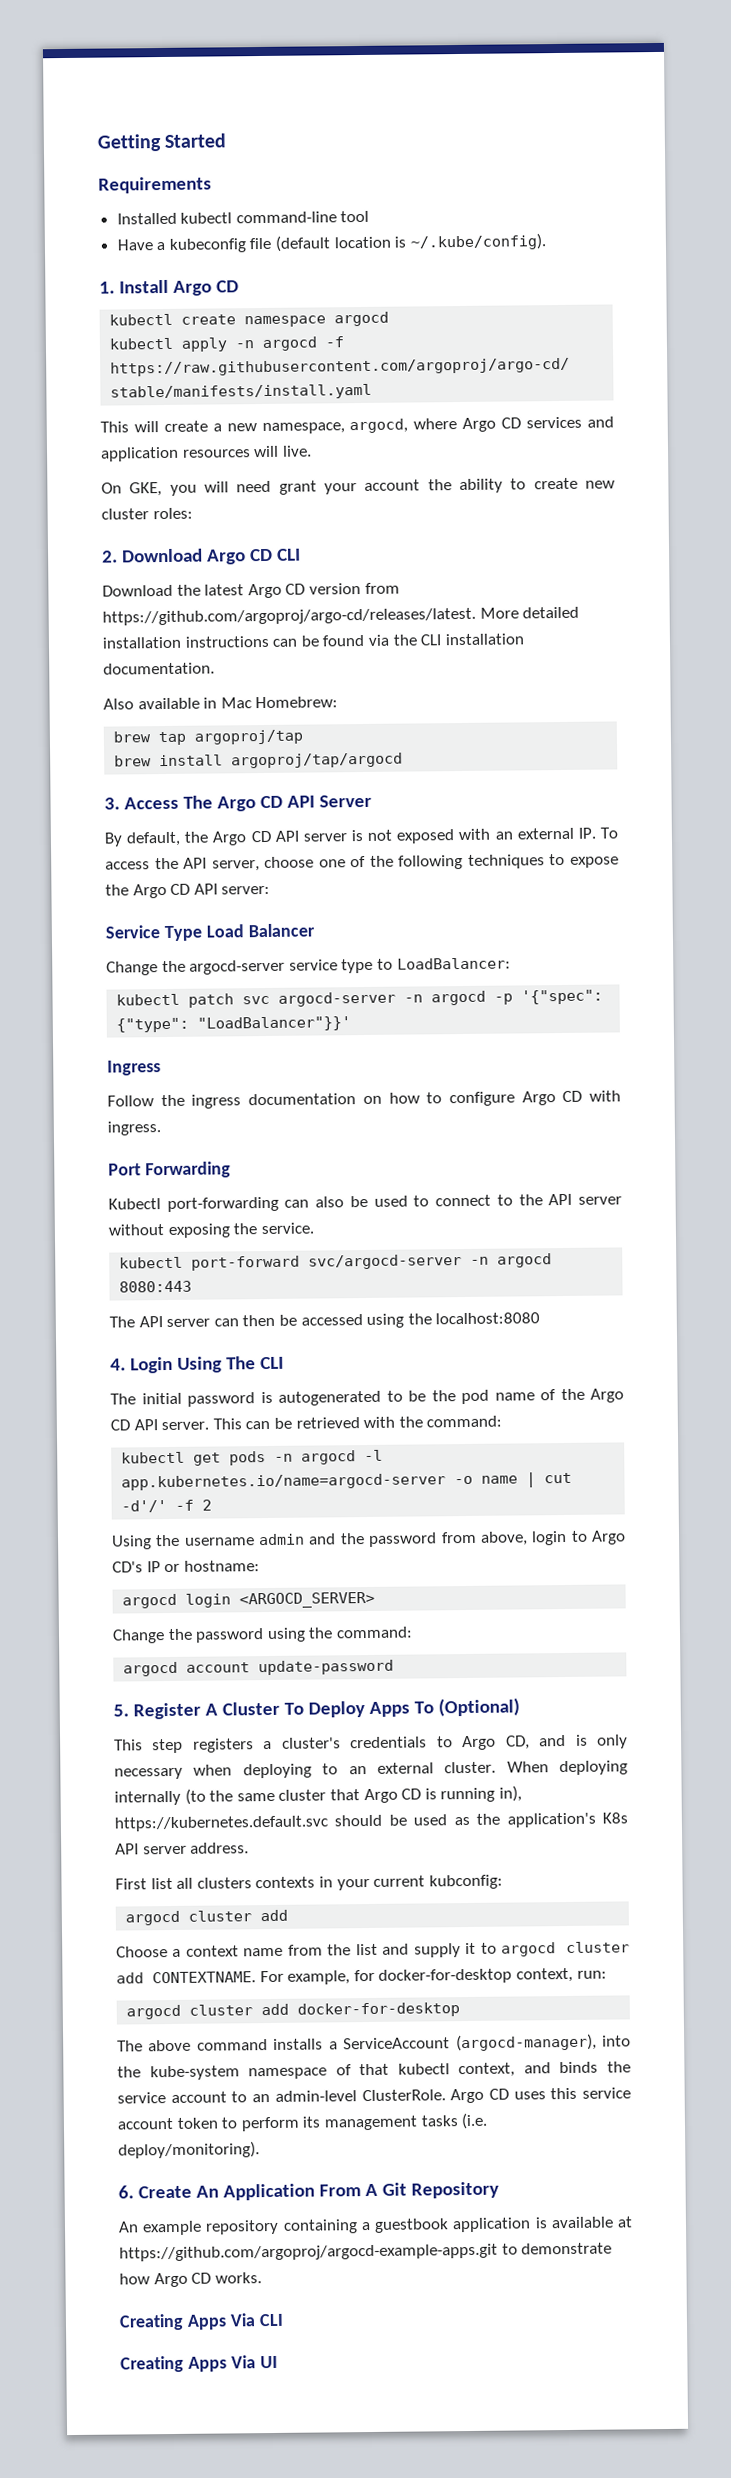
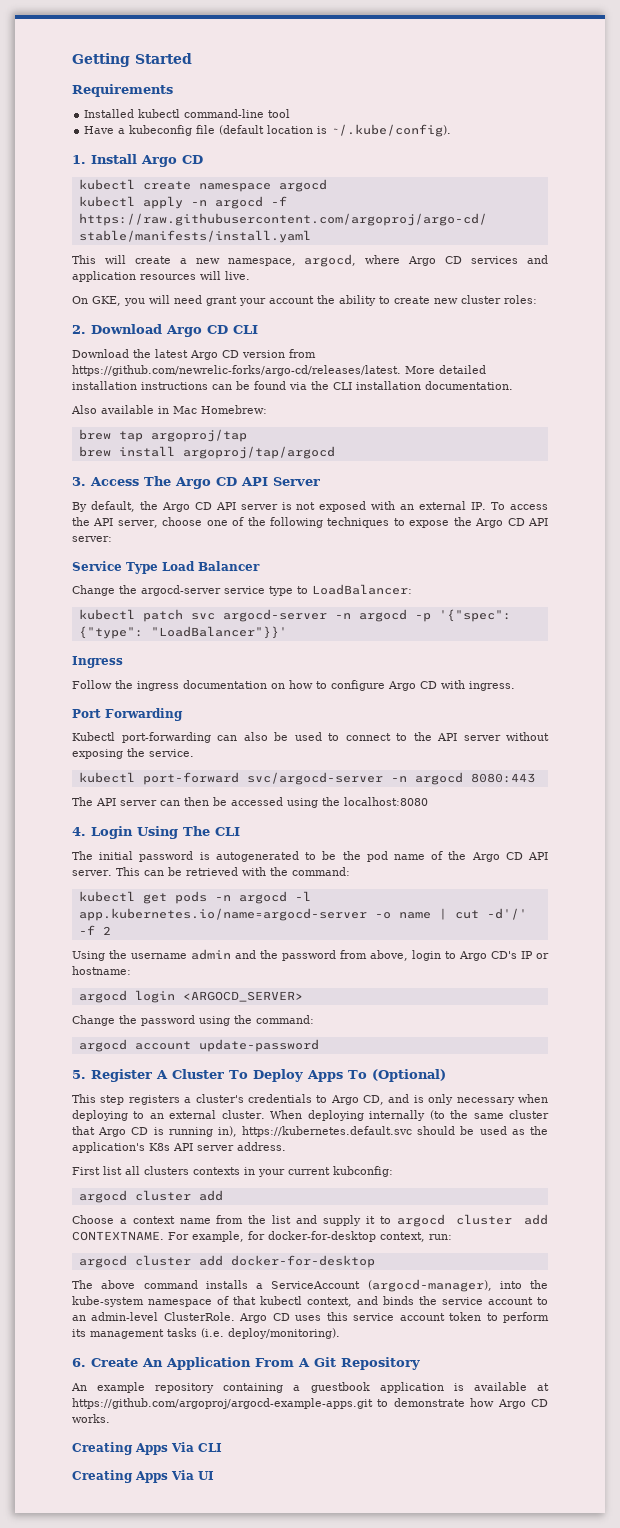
[102,607,476,626] https://github.com/argoproj/argo-cd/releases/latest. -> [72,365,401,376] https://github.com/newrelic-forks/argo-cd/releases/latest.

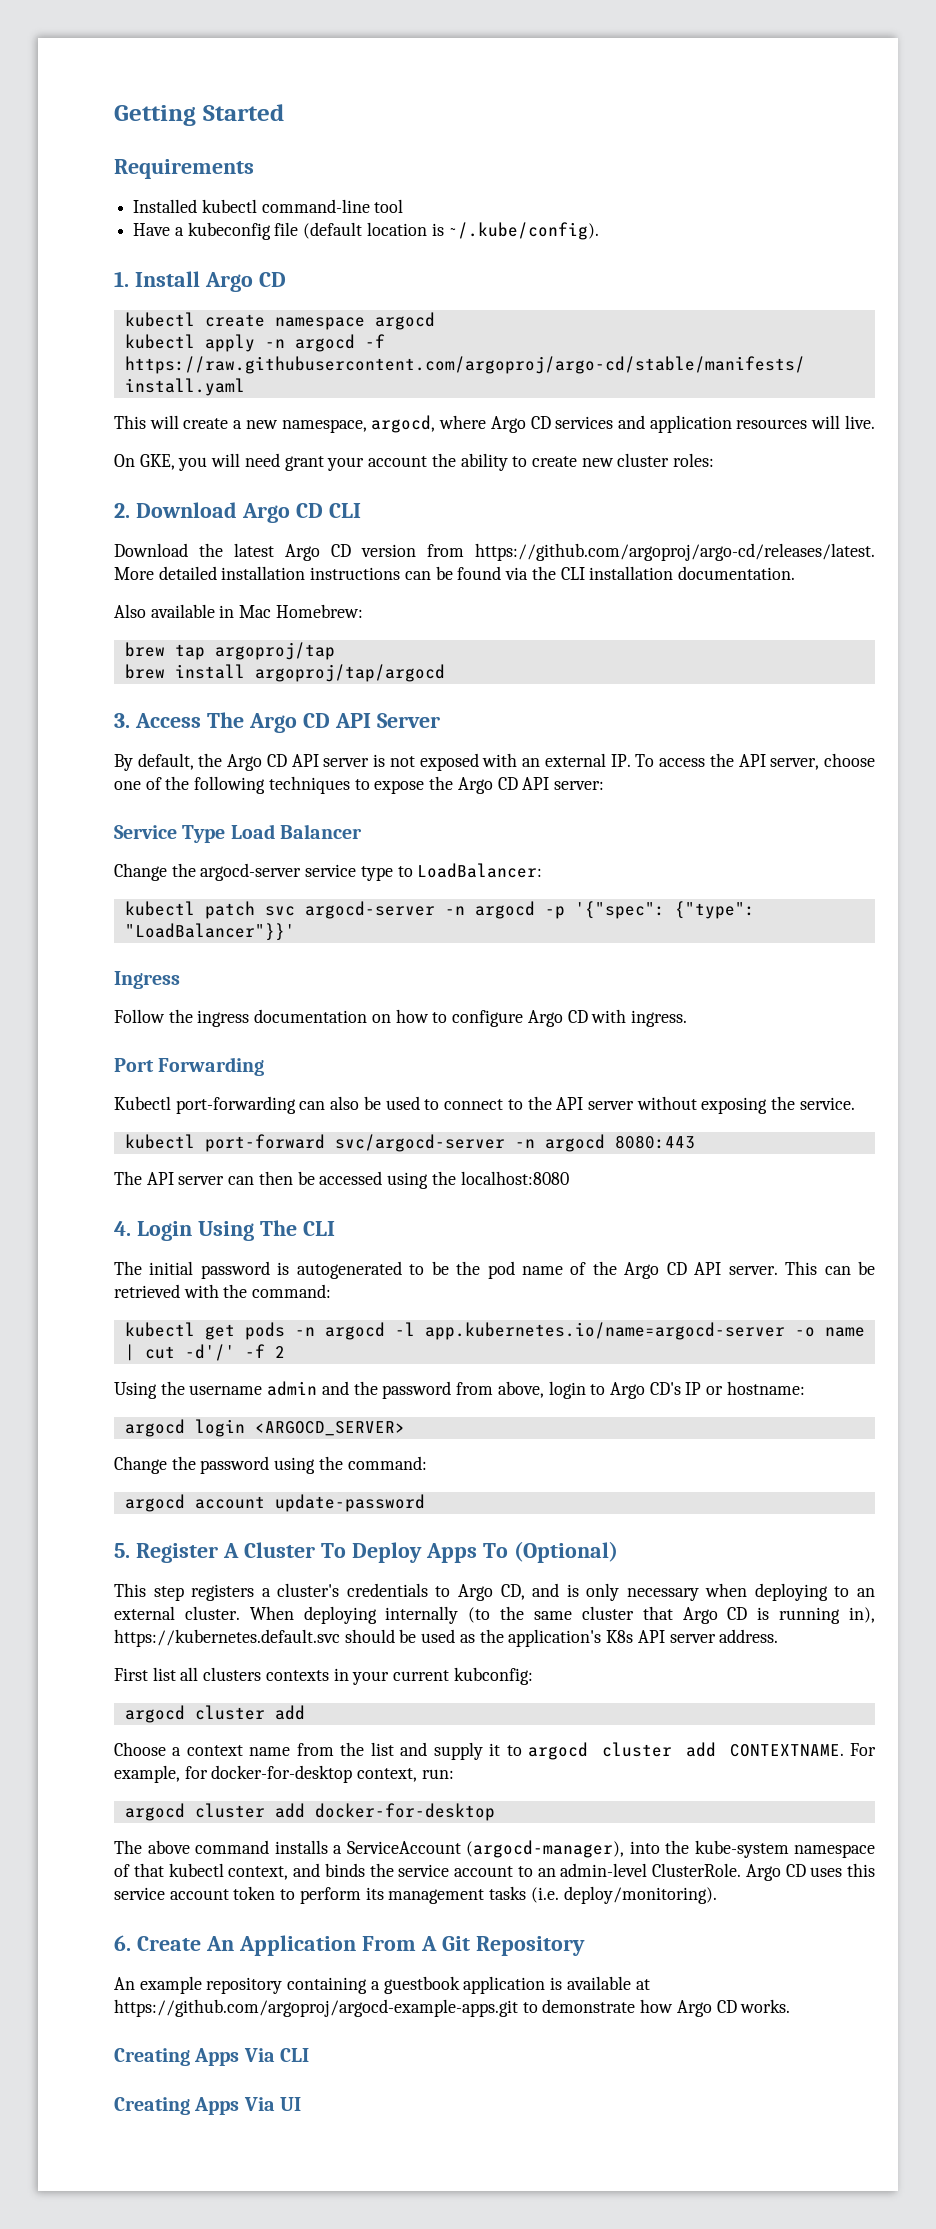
[72,365,401,376] https://github.com/newrelic-forks/argo-cd/releases/latest. -> [475,543,875,561] https://github.com/argoproj/argo-cd/releases/latest.

